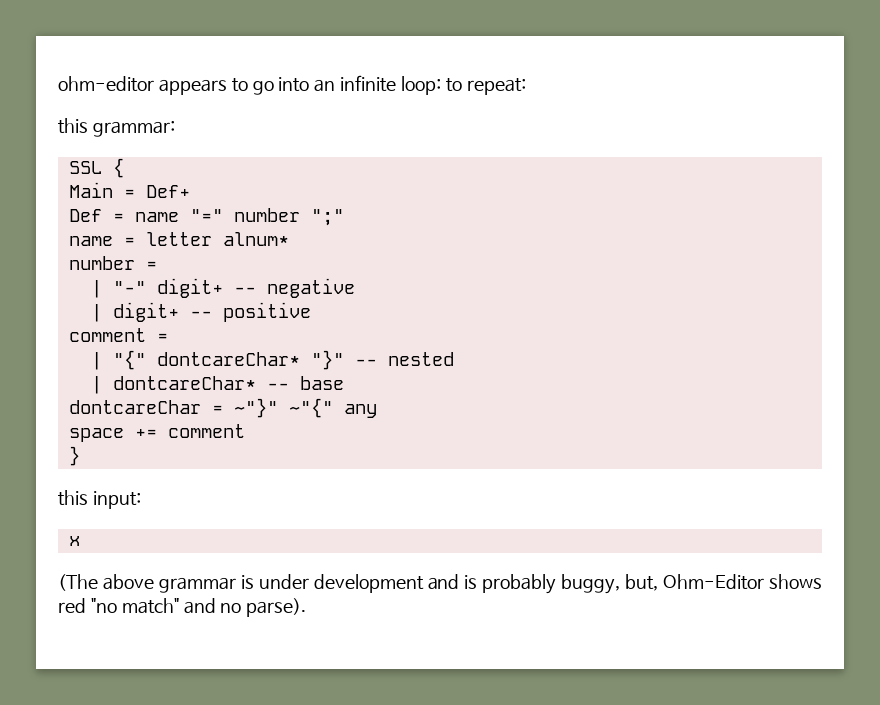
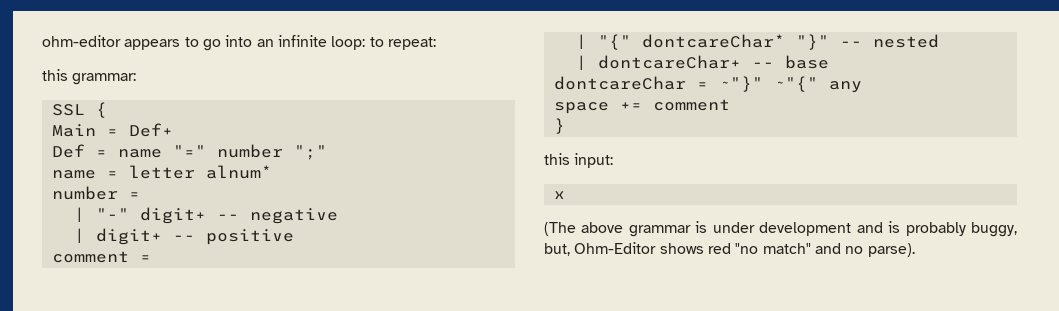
[112,376,256,390] dontcareChar* -> [597,55,741,69] dontcareChar+

